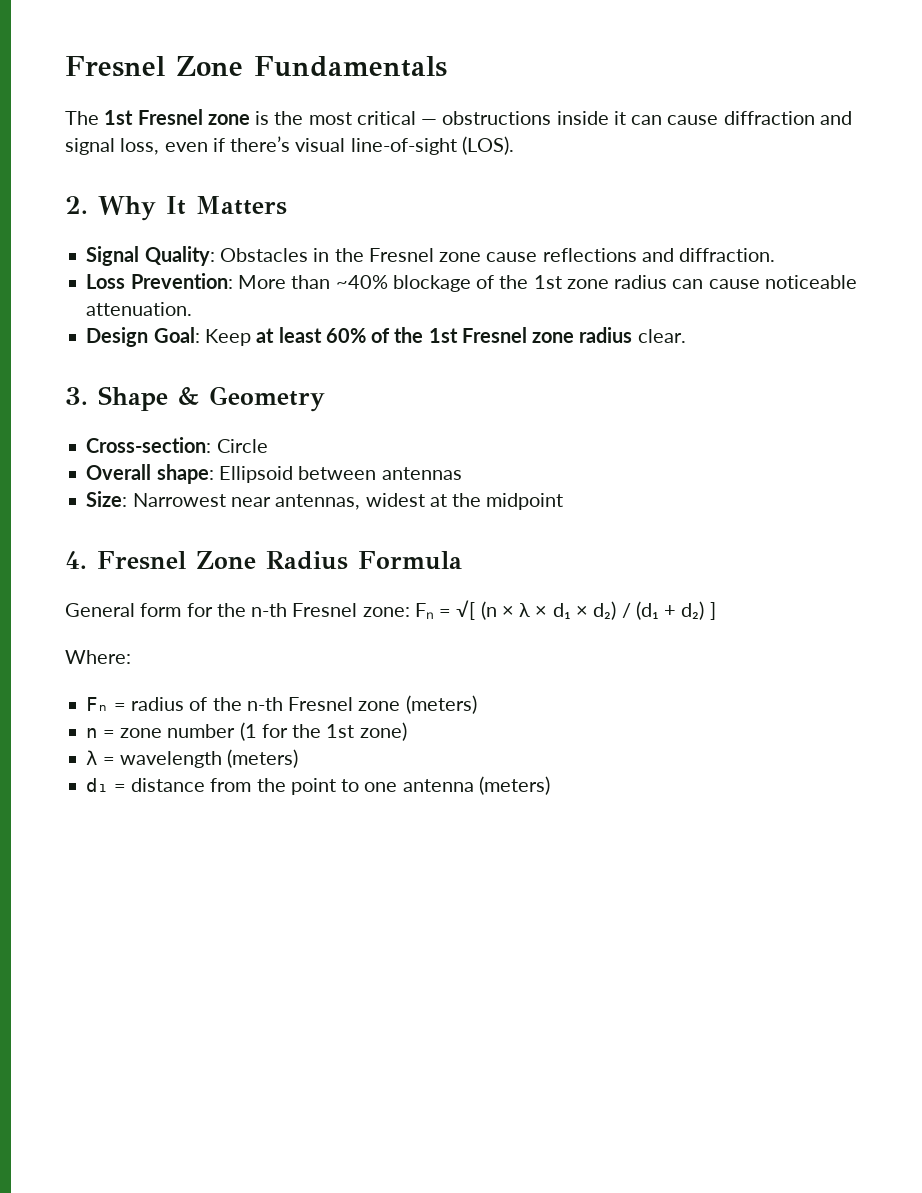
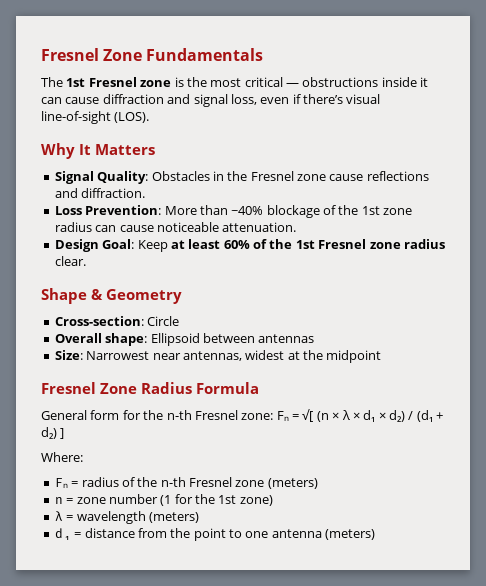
[65,196,88,214] 2. -> (150, 117) none
[65,387,88,405] 3. -> (86, 261) none
[65,551,87,569] 4. -> (382, 356) none

